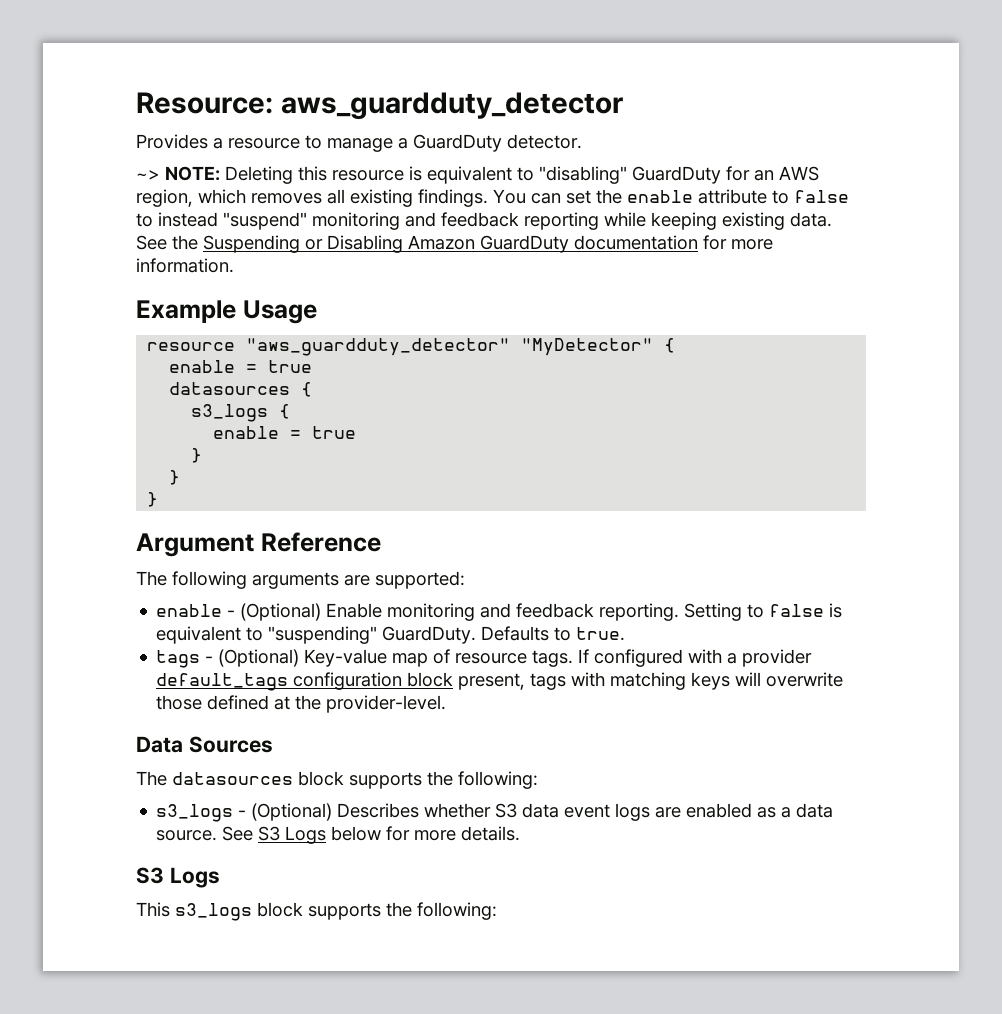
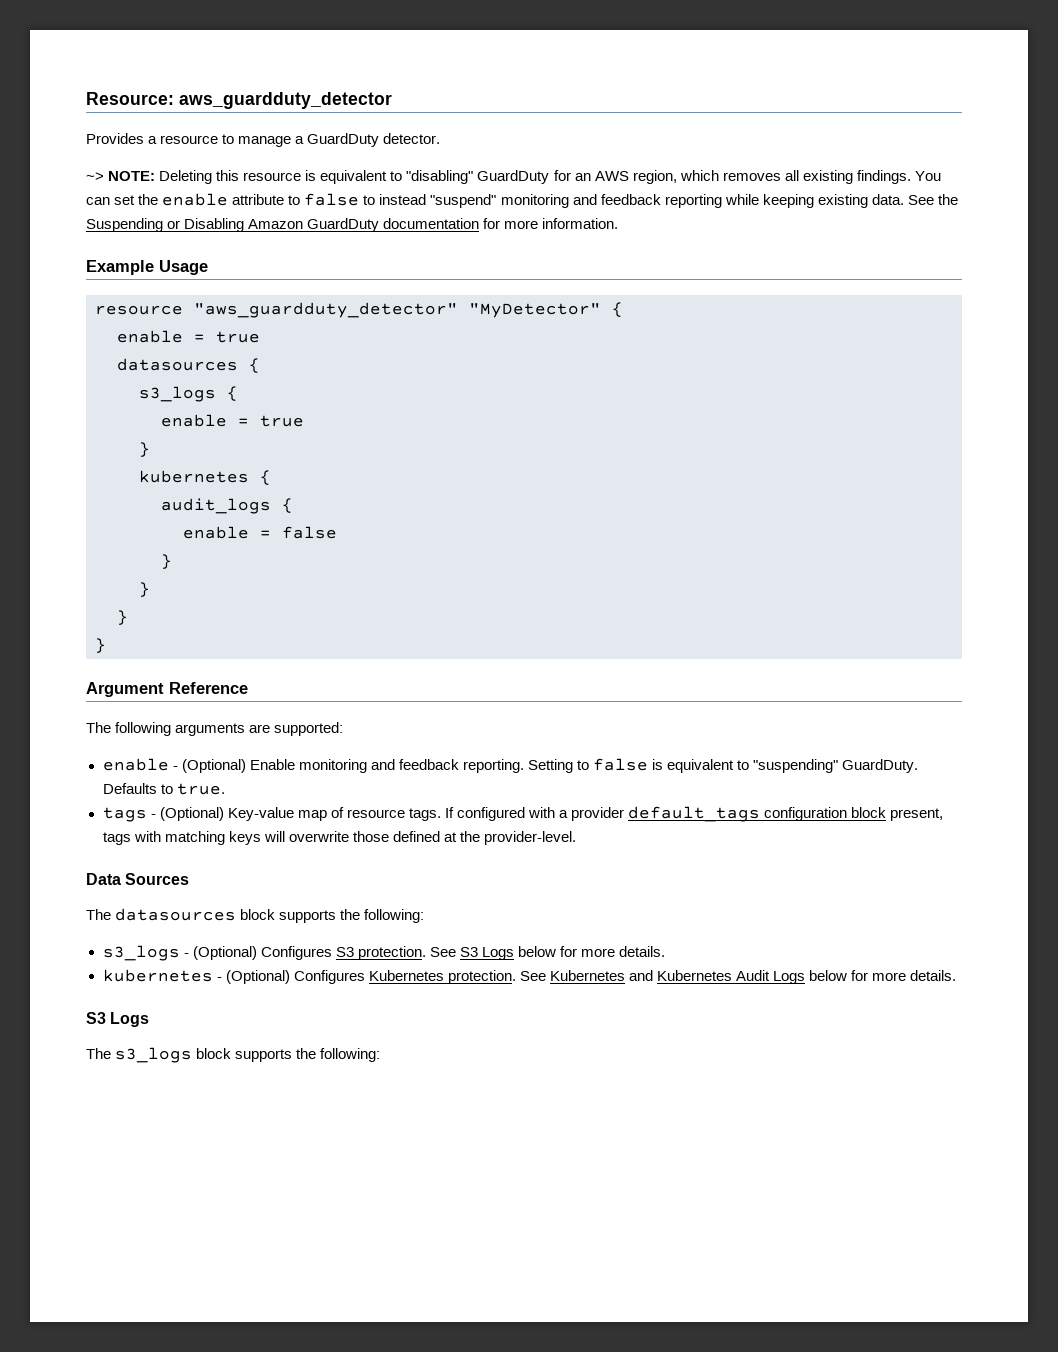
(203, 455) none -> [139,470,271,485] [161,498,293,514] [183,526,337,539] [161,554,172,569] [139,582,150,597] // kubernetes { // audit_logs { // enable = false // } // }
[337,803,834,821] [156,830,218,841] Describes whether S3 data event logs are enabled as a data source. -> [260,946,426,960] Configures S3 protection.
(521, 833) none -> [102,969,957,984] // kubernetes - (Optional) Configures Kubernetes protection. See Kubernetes and Kubernetes Audit Logs below for more details.
[136,902,170,917] This -> [86,1048,111,1059] The

